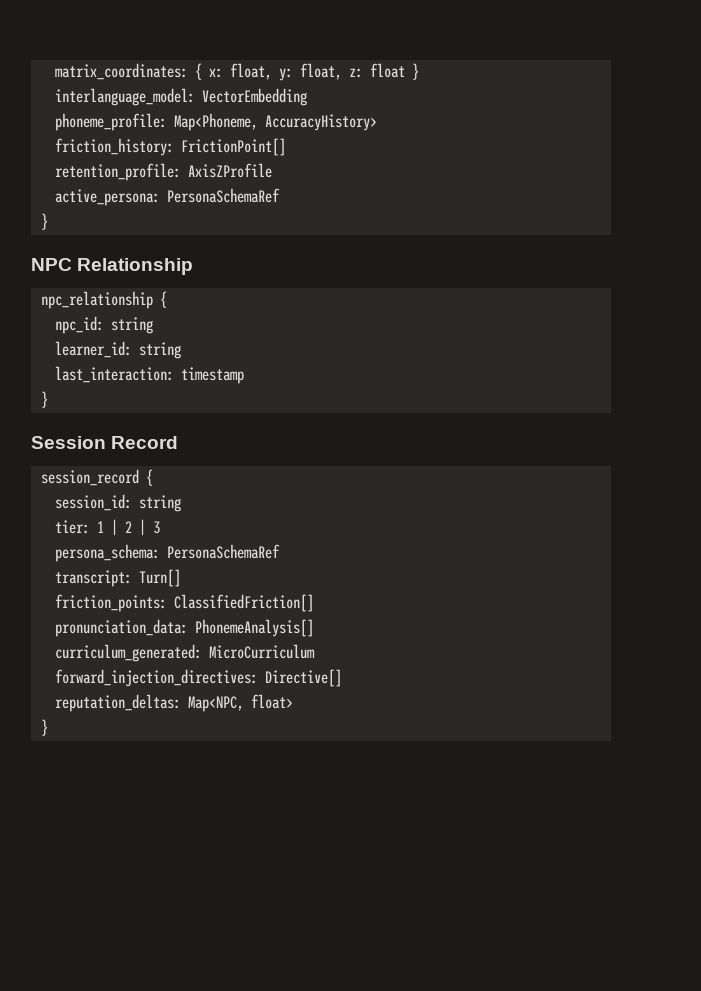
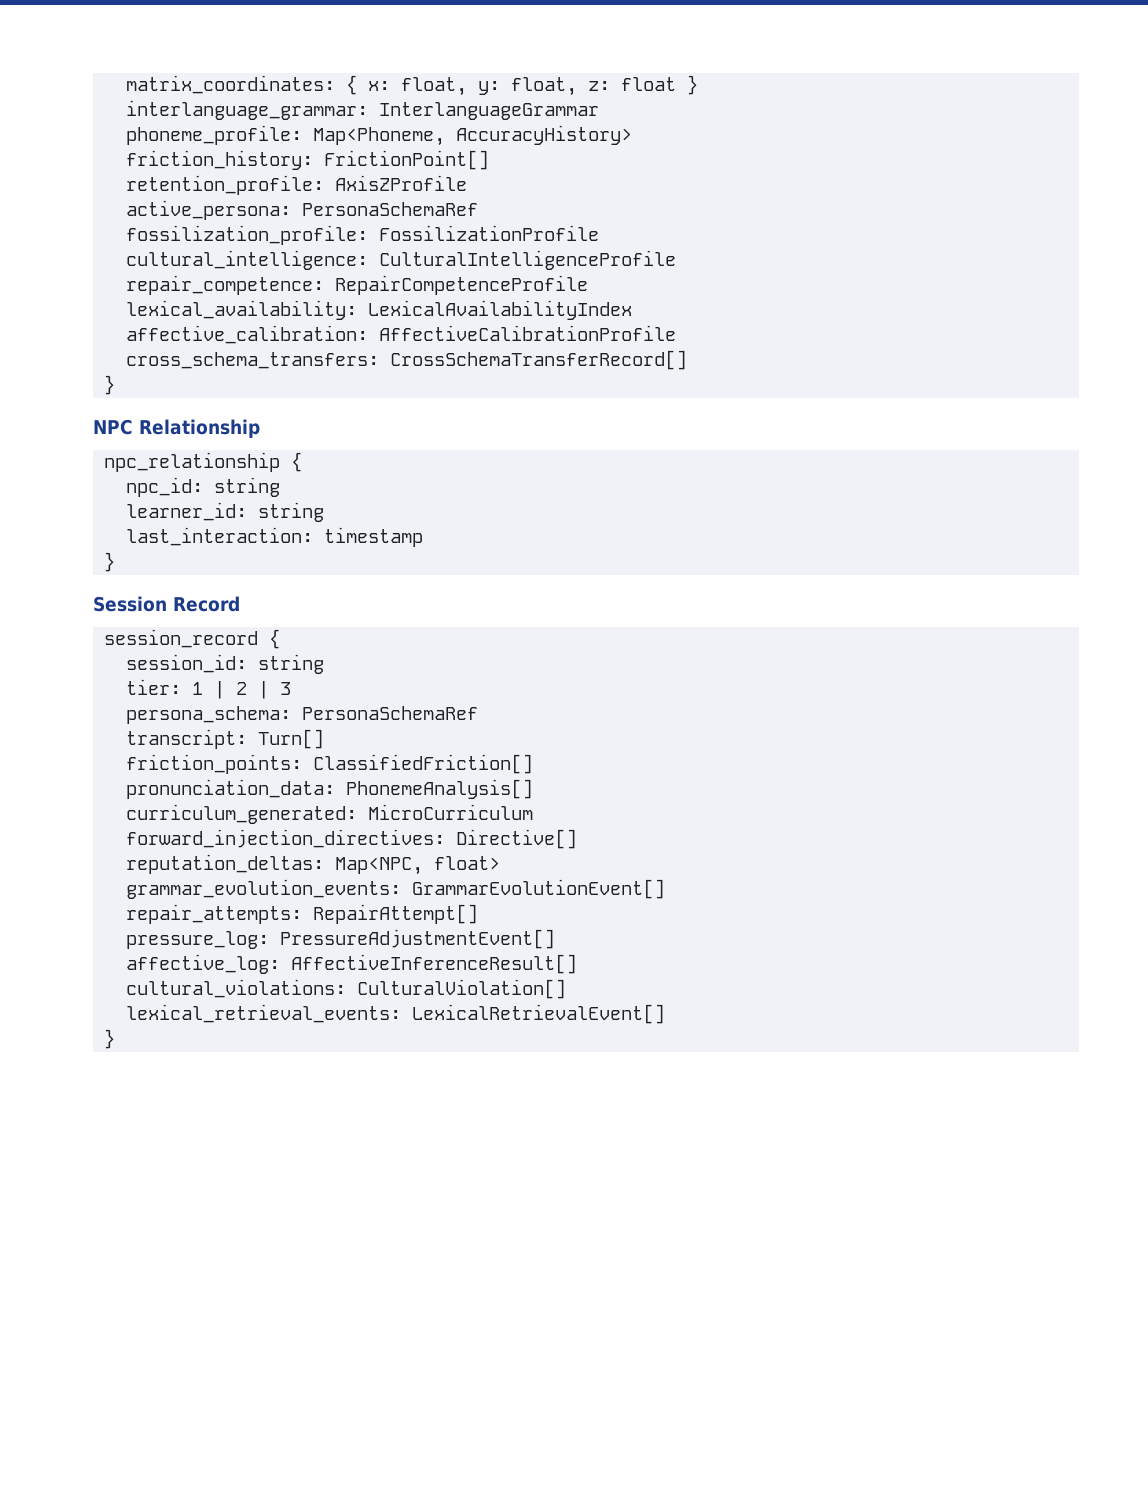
[54,88,307,106] interlanguage_model: VectorEmbedding -> [125,100,599,120] interlanguage_grammar: InterlanguageGrammar
(280, 195) none -> [125,225,599,245] [125,250,676,270] [125,275,588,295] [125,300,632,320] [125,325,676,344] [125,350,687,370] // fossilization_profile: FossilizationProfile // cultural_intelligence: CulturalIntelligenceProfile // repair_competence: RepairCompetenceProfile // lexical_availability: LexicalAvailabilityIndex // affective_calibration: AffectiveCalibrationProfile // cross_schema_transfers: CrossSchemaTransferRecord[]
(293, 701) none -> [125,879,665,899] [125,904,478,924] [125,929,555,949] [125,954,577,974] [125,979,566,999] [125,1004,665,1024] // grammar_evolution_events: GrammarEvolutionEvent[] // repair_attempts: RepairAttempt[] // pressure_log: PressureAdjustmentEvent[] // affective_log: AffectiveInferenceResult[] // cultural_violations: CulturalViolation[] // lexical_retrieval_events: LexicalRetrievalEvent[]

